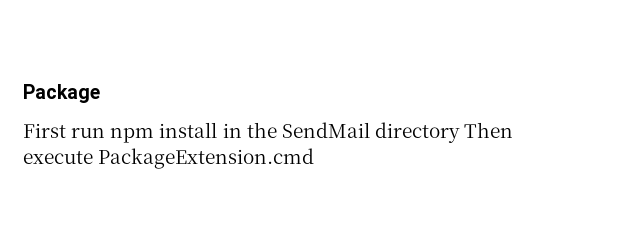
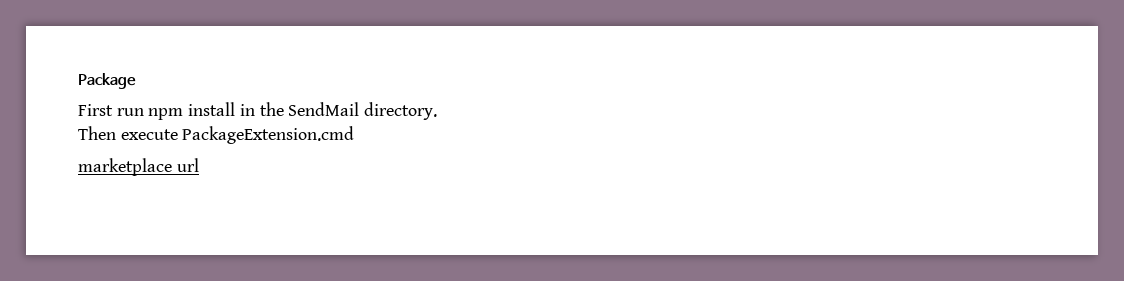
[374,122,460,143] directory -> [364,102,438,120] directory. //
(315, 158) none -> [78,158,199,176] // marketplace url

